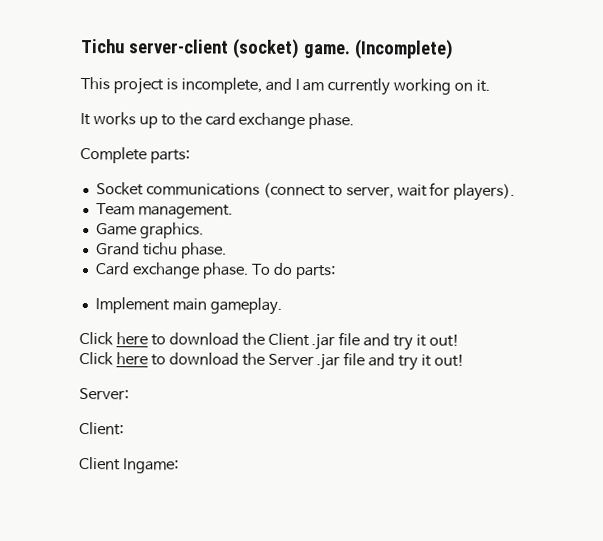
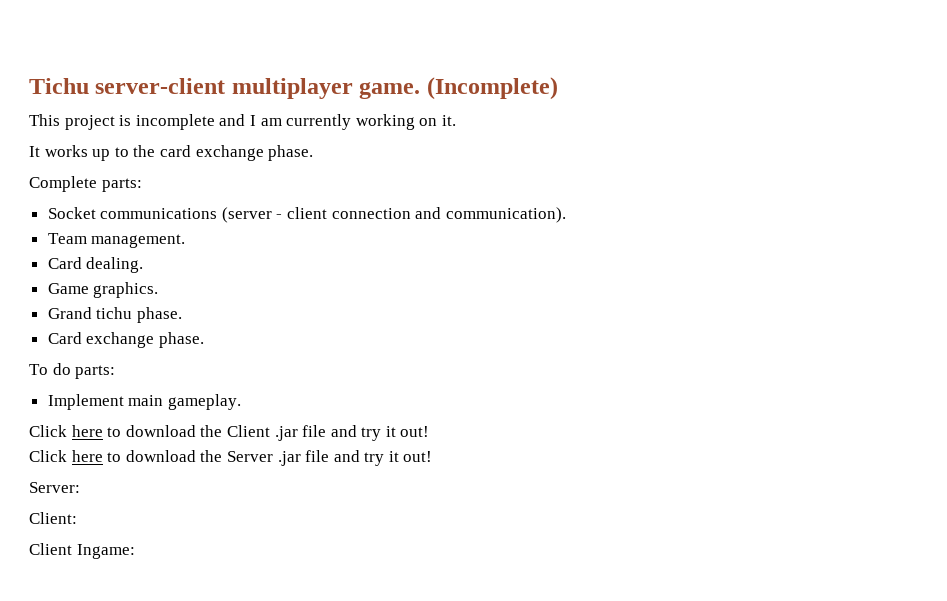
[231,38,300,59] (socket) -> [231,78,353,99] multiplayer
[180,77,262,94] incomplete, -> [135,114,215,130] incomplete
[262,182,516,201] (connect to server, wait for players). -> [221,207,566,223] (server - client connection and communication).
(233, 211) none -> [47,257,144,273] // Card dealing.
(249, 270) none -> (204, 340) //

